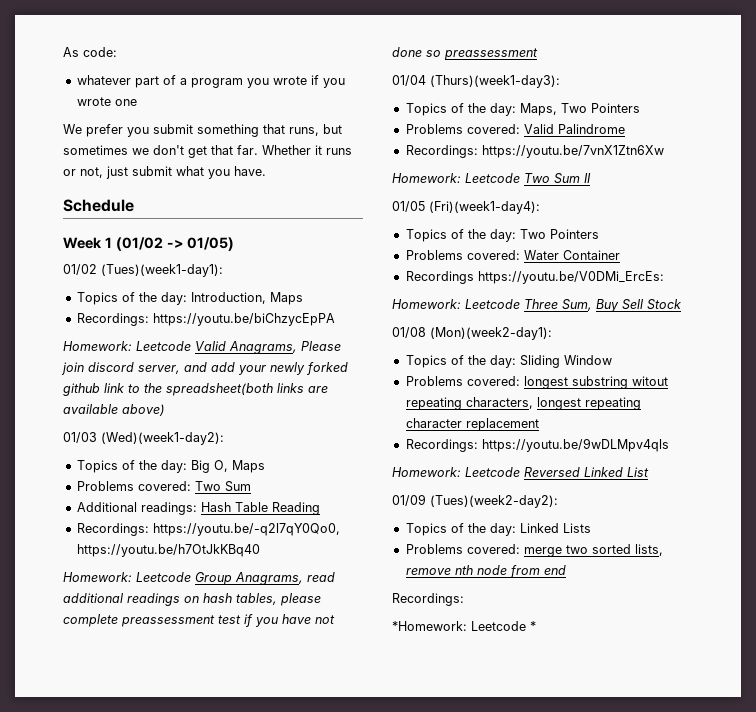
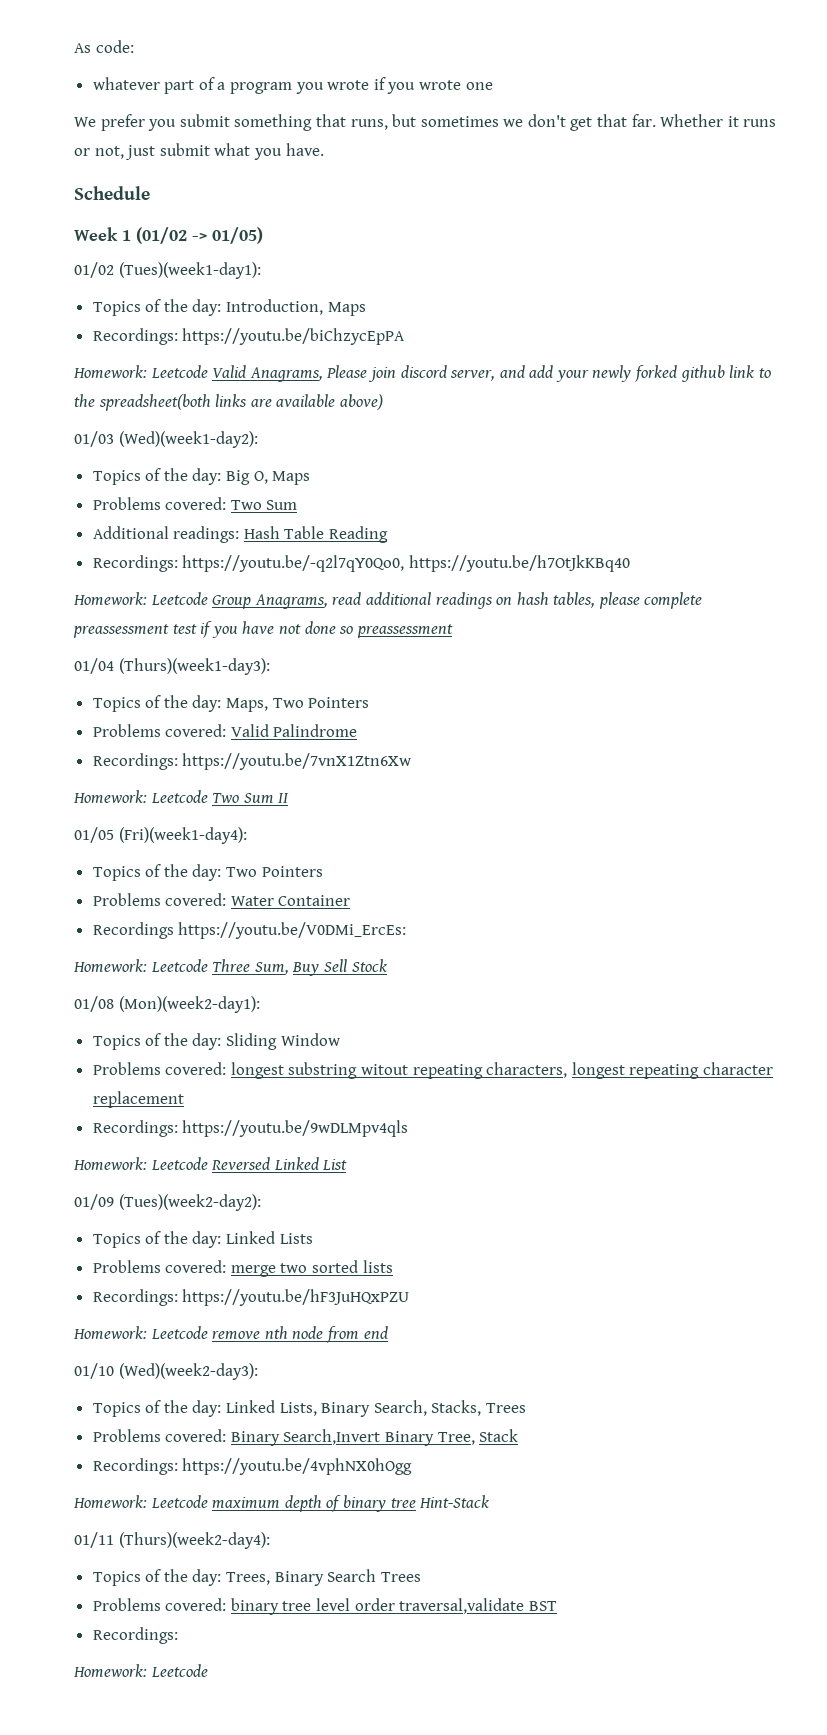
[634,544,663,556] lists, -> [362,1260,393,1273] [92,1289,410,1306] [73,1326,208,1340] lists // Recordings: https://youtu.be/hF3JuHQxPZU // Homework: Leetcode
[392,593,464,606] [392,621,536,631] Recordings: // *Homework: Leetcode * -> [74,1363,258,1380] [92,1400,527,1417] [92,1429,519,1446] [92,1458,413,1475] [73,1495,490,1512] [74,1532,270,1549] [92,1569,421,1586] [92,1598,557,1615] [92,1627,178,1644] [73,1664,208,1678] 01/10 (Wed)(week2-day3): // Topics of the day: Linked Lists, Binary Search, Stacks, Trees // Problems covered: Binary Search,Invert Binary Tree, Stack // Recordings: https://youtu.be/4vphNX0hOgg // Homework: Leetcode maximum depth of binary tree Hint-Stack // 01/11 (Thurs)(week2-day4): // Topics of the day: Trees, Binary Search Trees // Problems covered: binary tree level order traversal,validate BST // Recordings: // Homework: Leetcode

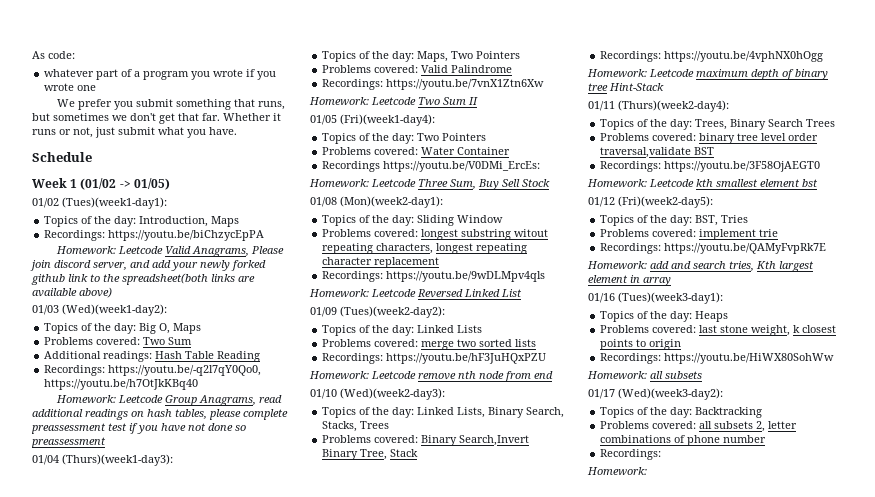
[73,1664,208,1678] // Homework: Leetcode -> [664,161,821,172] [587,179,818,187] [588,196,713,208] [600,215,749,226] [600,229,779,240] [600,243,827,254] [587,261,814,272] [588,275,671,286] [588,292,723,304] [600,311,729,322] [600,325,837,336] [600,339,682,350] [600,353,835,364] [587,371,702,379] [588,388,723,400] [600,407,763,418] [600,421,798,432] [600,435,767,446] [600,449,662,460] [587,467,647,475] https://youtu.be/3F58OjAEGT0 // Homework: Leetcode kth smallest element bst // 01/12 (Fri)(week2-day5): // Topics of the day: BST, Tries // Problems covered: implement trie // Recordings: https://youtu.be/QAMyFvpRk7E // Homework: add and search tries, Kth largest element in array // 01/16 (Tues)(week3-day1): // Topics of the day: Heaps // Problems covered: last stone weight, k closest points to origin // Recordings: https://youtu.be/HiWX80SohWw // Homework: all subsets // 01/17 (Wed)(week3-day2): // Topics of the day: Backtracking // Problems covered: all subsets 2, letter combinations of phone number // Recordings: // Homework:

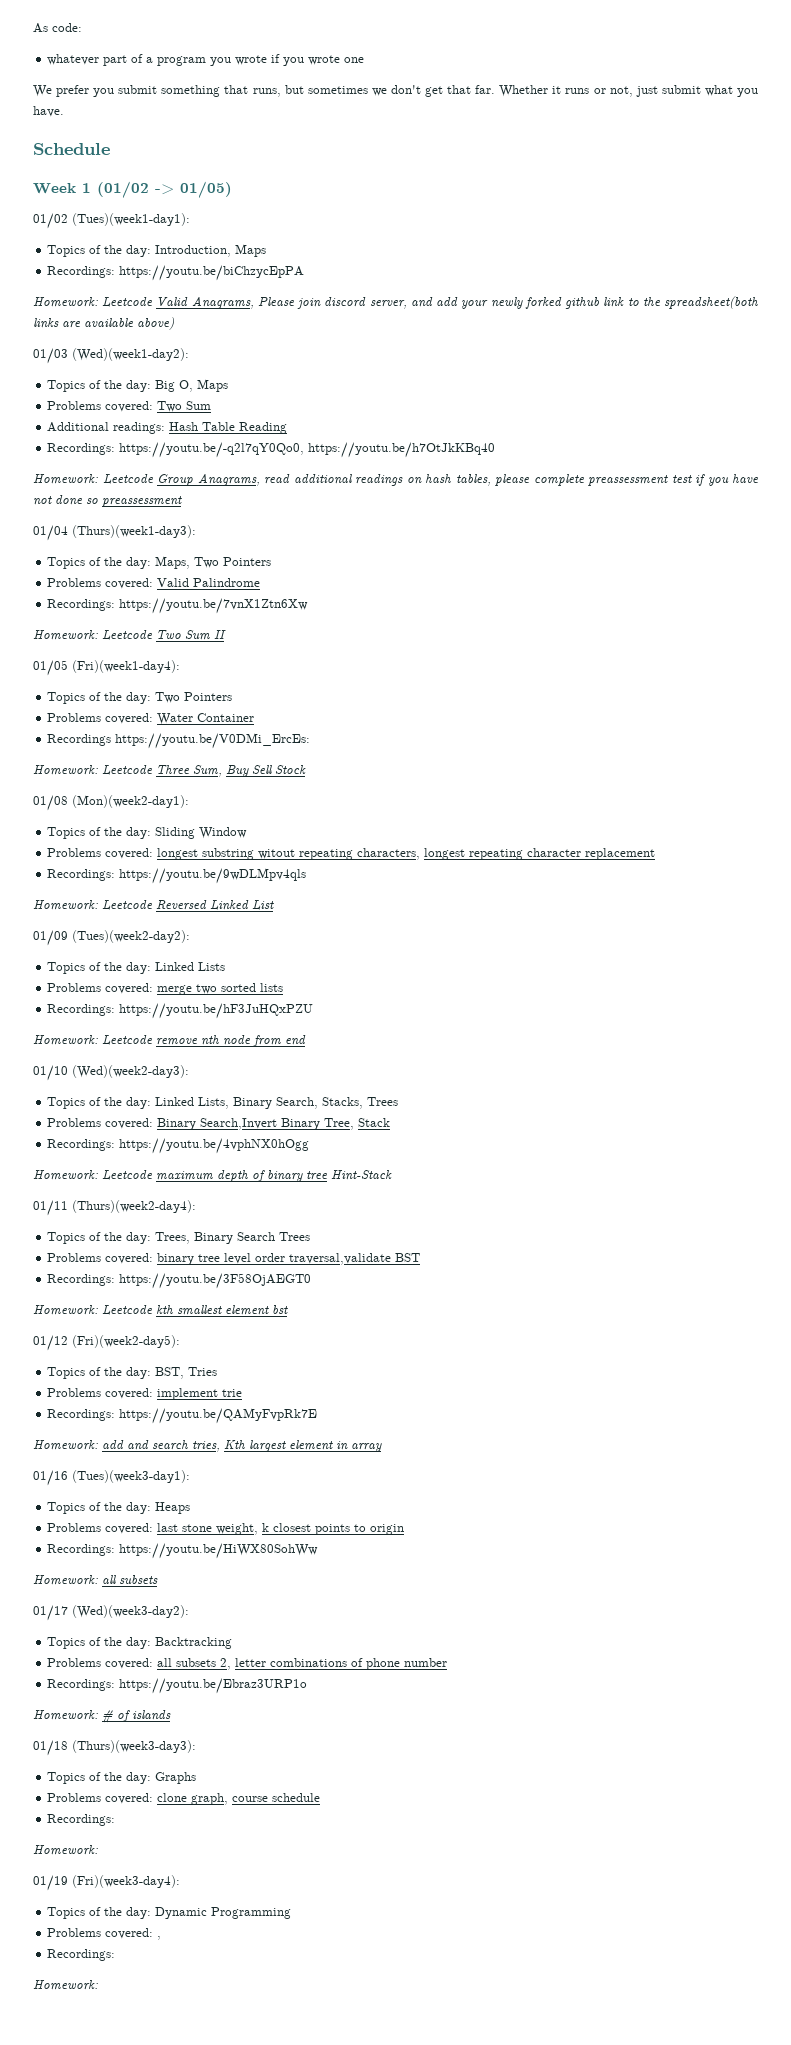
(767, 439) none -> [47,1678,308,1694] [33,1710,171,1723] [33,1740,196,1756] [47,1772,197,1784] [47,1793,321,1805] [47,1814,116,1826] [33,1845,98,1855] [33,1875,180,1891] [47,1907,292,1919] [47,1928,162,1940] // Recordings: https://youtu.be/Ebraz3URP1o // Homework: # of islands // 01/18 (Thurs)(week3-day3): // Topics of the day: Graphs // Problems covered: clone graph, course schedule // Recordings: // Homework: // 01/19 (Fri)(week3-day4): // Topics of the day: Dynamic Programming // Problems covered: ,

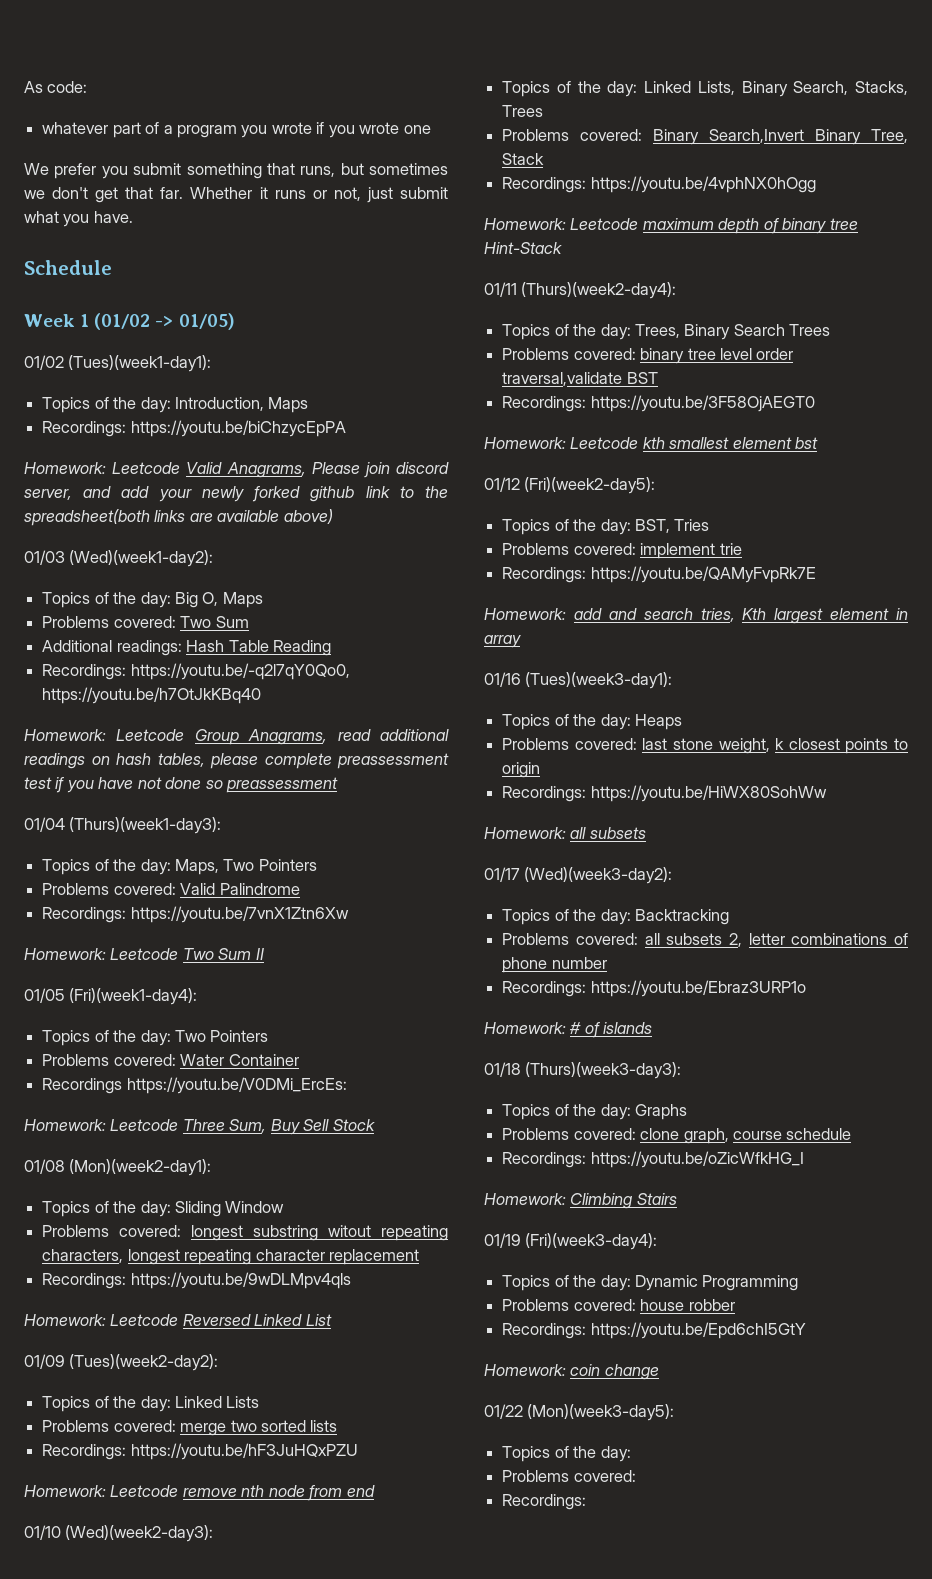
[33,1845,98,1855] // Homework: -> [590,1151,804,1168] [484,1193,677,1209] https://youtu.be/oZicWfkHG_I // Homework: Climbing Stairs
[157,1936,162,1940] [47,1949,116,1961] [33,1980,98,1990] , // Recordings: // Homework: -> [640,1299,735,1311] [502,1322,806,1339] [484,1364,659,1380] [484,1404,675,1421] [502,1446,631,1462] [502,1470,636,1482] [502,1494,587,1510] house robber // Recordings: https://youtu.be/Epd6chI5GtY // Homework: coin change // 01/22 (Mon)(week3-day5): // Topics of the day: // Problems covered: // Recordings:

